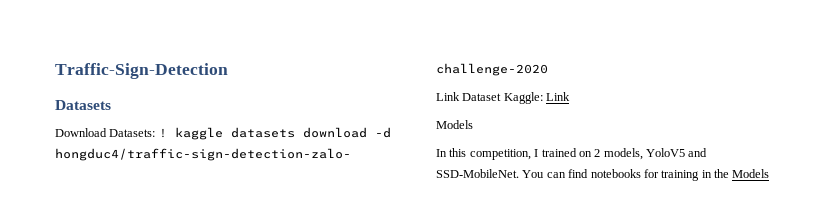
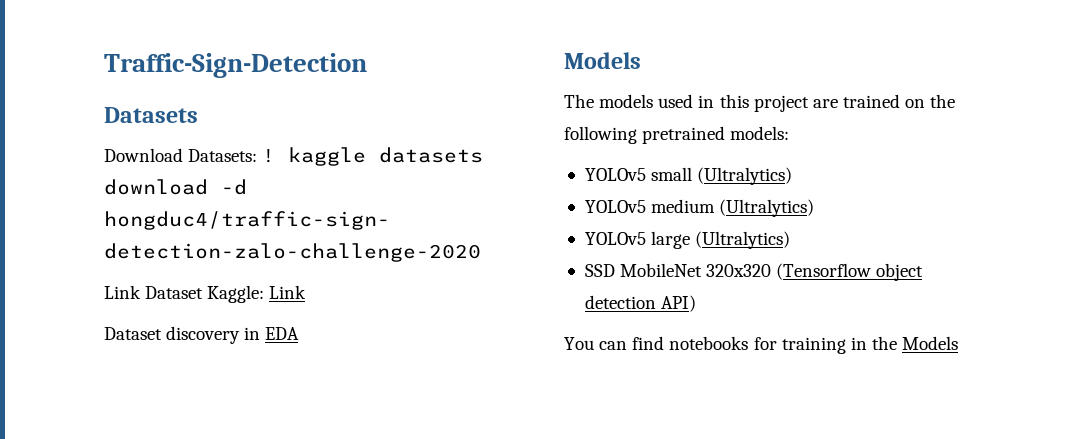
[436,120,473,129] [436,148,708,160] [436,169,519,178] Models // In this competition, I trained on 2 models, YoloV5 and SSD-MobileNet. -> [104,326,300,344] [564,52,641,69] [564,94,956,112] [564,126,790,144] [584,167,793,185] [584,199,815,217] [584,231,791,249] [584,263,924,281] [584,295,697,312] Dataset discovery in EDA // Models // The models used in this project are trained on the following pretrained models: // YOLOv5 small (Ultralytics) // YOLOv5 medium (Ultralytics) // YOLOv5 large (Ultralytics) // SSD MobileNet 320x320 (Tensorflow object detection API) //

